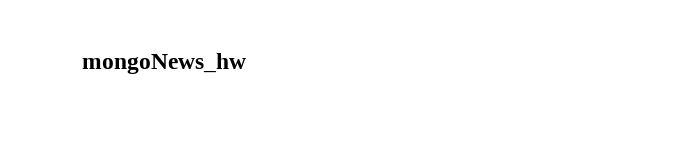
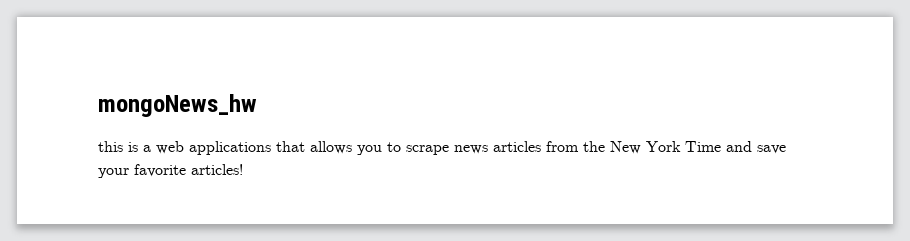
(246, 63) none -> [98,141,786,155] [98,164,243,178] // this is a web applications that allows you to scrape news articles from the New York Time and save your favorite articles!

